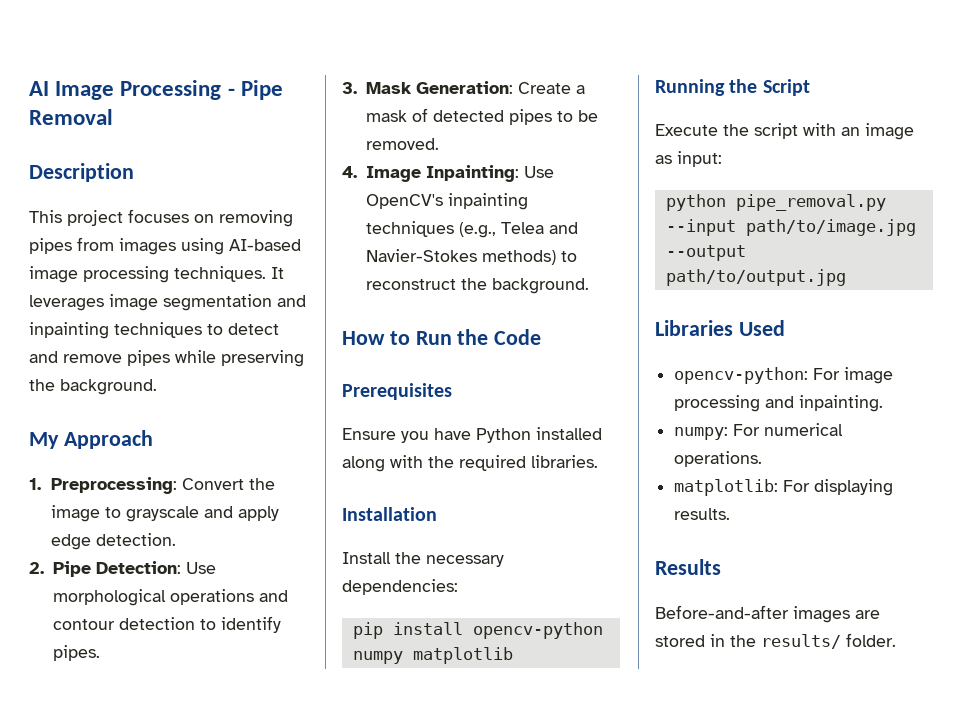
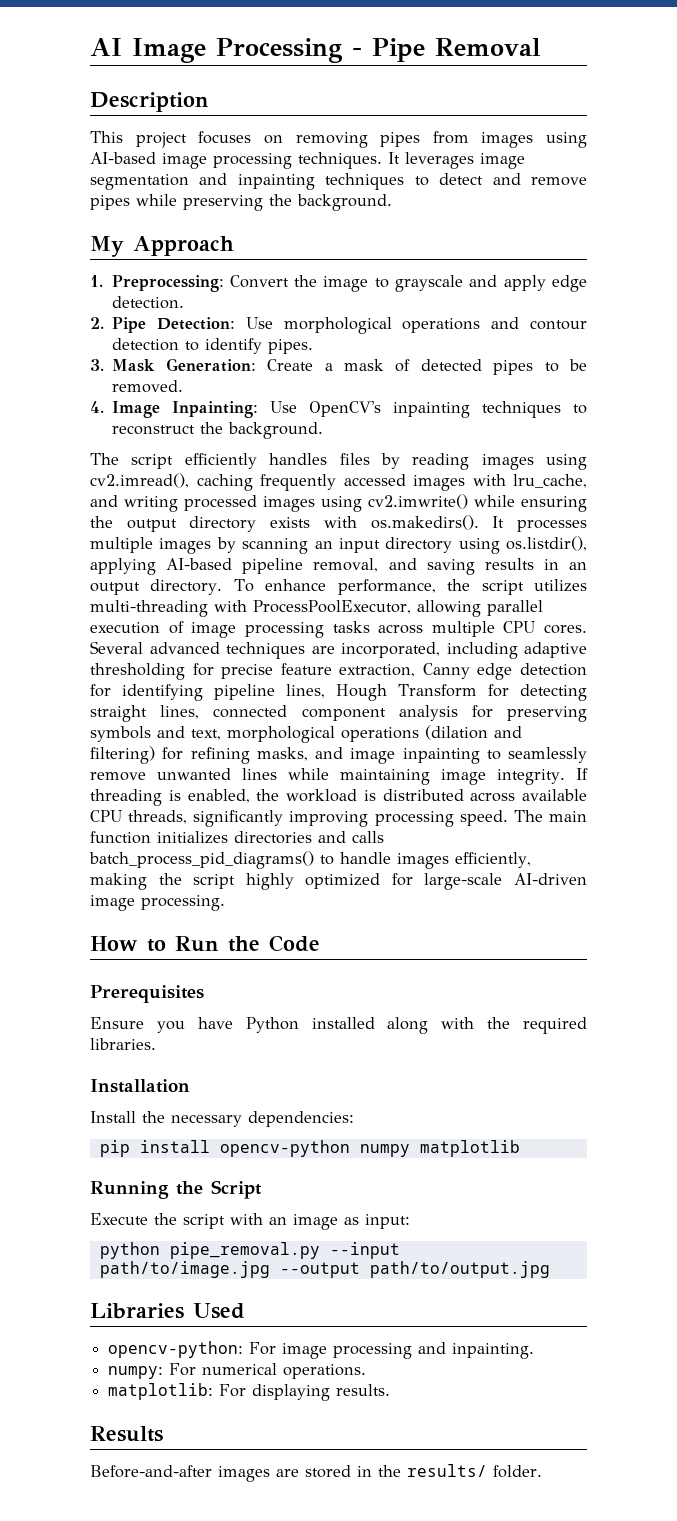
[458,222,578,238] [365,249,556,265] (e.g., Telea and Navier-Stokes methods) -> (562, 409) none
(589, 286) none -> [90,453,587,470] [90,473,587,491] [90,494,587,512] [90,515,587,532] [90,536,587,554] [90,558,587,575] [90,579,587,595] [90,600,543,617] [90,621,587,638] [90,641,587,659] [90,663,587,680] [90,684,587,701] [90,705,587,722] [90,725,522,743] [90,746,587,764] [90,768,588,785] [90,789,587,806] [90,810,588,827] [90,831,384,844] [89,851,531,869] [90,873,587,890] [90,895,225,911] // The script efficiently handles files by reading images using cv2.imread(), caching frequently accessed images with lru_cache, and writing processed images using cv2.imwrite() while ensuring the output directory exists with os.makedirs(). It processes multiple images by scanning an input directory using os.listdir(), applying AI-based pipeline removal, and saving results in an output directory. To enhance performance, the script utilizes multi-threading with ProcessPoolExecutor, allowing parallel execution of image processing tasks across multiple CPU cores. Several advanced techniques are incorporated, including adaptive thresholding for precise feature extraction, Canny edge detection for identifying pipeline lines, Hough Transform for detecting straight lines, connected component analysis for preserving symbols and text, morphological operations (dilation and filtering) for refining masks, and image inpainting to seamlessly remove unwanted lines while maintaining image integrity. If threading is enabled, the workload is distributed across available CPU threads, significantly improving processing speed. The main function initializes directories and calls batch_process_pid_diagrams() to handle images efficiently, making the script highly optimized for large-scale AI-driven image processing.

